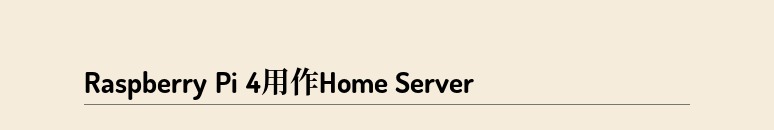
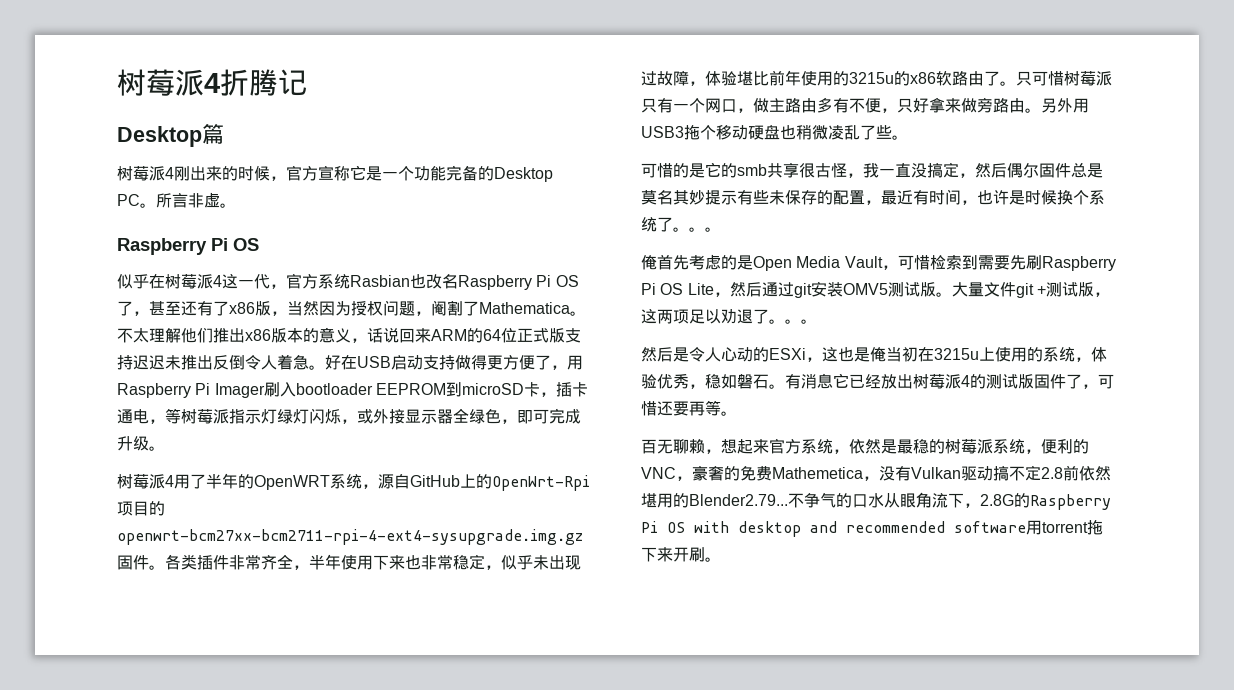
[84,67,475,100] Raspberry Pi 4用作Home Server -> [117,69,307,96] [117,124,224,147] [117,165,553,182] [117,192,236,208] [117,238,259,255] [117,273,579,290] [117,300,586,316] [117,327,581,343] [117,354,583,370] [117,382,588,398] [117,408,581,424] [117,436,165,451] [117,473,590,491] [117,501,165,516] [117,529,583,545] [117,554,581,570] [641,70,1112,86] [641,97,1089,113] [641,125,908,140] [641,162,1103,178] [641,189,1105,205] [641,217,721,232] [641,254,1116,271] [641,281,1110,298] [641,309,817,324] [641,347,1107,362] [641,373,1114,389] [641,400,737,416] [641,438,1089,454] [641,465,1111,481] [641,492,1111,510] [641,520,1103,537] [641,547,721,562] 树莓派4折腾记 // Desktop篇 // 树莓派4刚出来的时候，官方宣称它是一个功能完备的Desktop PC。所言非虚。 // Raspberry Pi OS // 似乎在树莓派4这一代，官方系统Rasbian也改名Raspberry Pi OS了，甚至还有了x86版，当然因为授权问题，阉割了Mathematica。不太理解他们推出x86版本的意义，话说回来ARM的64位正式版支持迟迟未推出反倒令人着急。好在USB启动支持做得更方便了，用Raspberry Pi Imager刷入bootloader EEPROM到microSD卡，插卡通电，等树莓派指示灯绿灯闪烁，或外接显示器全绿色，即可完成升级。 // 树莓派4用了半年的OpenWRT系统，源自GitHub上的OpenWrt-Rpi项目的openwrt-bcm27xx-bcm2711-rpi-4-ext4-sysupgrade.img.gz固件。各类插件非常齐全，半年使用下来也非常稳定，似乎未出现过故障，体验堪比前年使用的3215u的x86软路由了。只可惜树莓派只有一个网口，做主路由多有不便，只好拿来做旁路由。另外用USB3拖个移动硬盘也稍微凌乱了些。 // 可惜的是它的smb共享很古怪，我一直没搞定，然后偶尔固件总是莫名其妙提示有些未保存的配置，最近有时间，也许是时候换个系统了。。。 // 俺首先考虑的是Open Media Vault，可惜检索到需要先刷Raspberry Pi OS Lite，然后通过git安装OMV5测试版。大量文件git +测试版，这两项足以劝退了。。。 // 然后是令人心动的ESXi，这也是俺当初在3215u上使用的系统，体验优秀，稳如磐石。有消息它已经放出树莓派4的测试版固件了，可惜还要再等。 // 百无聊赖，想起来官方系统，依然是最稳的树莓派系统，便利的VNC，豪奢的免费Mathemetica，没有Vulkan驱动搞不定2.8前依然堪用的Blender2.79...不争气的口水从眼角流下，2.8G的Raspberry Pi OS with desktop and recommended software用torrent拖下来开刷。

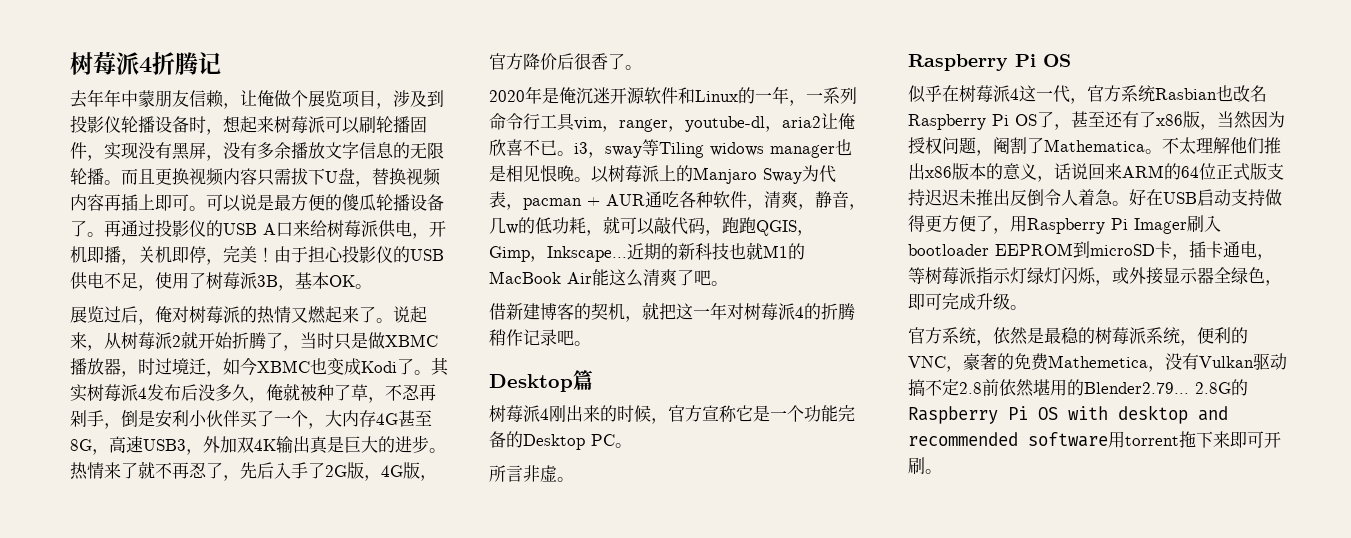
(307, 82) none -> [70,89,444,109] [70,115,427,135] [70,142,444,161] [70,168,441,187] [70,194,444,212] [70,219,446,239] [70,245,444,265] [70,272,372,291] [70,306,427,325] [70,331,438,351] [70,357,449,377] [70,383,436,403] [70,410,432,429] [70,435,446,455] [70,461,437,481] [489,53,642,70] [489,86,857,106] [489,113,855,132] [489,139,852,158] [489,165,836,184] [489,191,866,210] [489,216,814,236] [489,242,805,262] [489,269,728,287] [489,302,855,322] [489,329,591,346] // 去年年中蒙朋友信赖，让俺做个展览项目，涉及到投影仪轮播设备时，想起来树莓派可以刷轮播固件，实现没有黑屏，没有多余播放文字信息的无限轮播。而且更换视频内容只需拔下U盘，替换视频内容再插上即可。可以说是最方便的傻瓜轮播设备了。再通过投影仪的USB A口来给树莓派供电，开机即播，关机即停，完美！由于担心投影仪的USB供电不足，使用了树莓派3B，基本OK。 // 展览过后，俺对树莓派的热情又燃起来了。说起来，从树莓派2就开始折腾了，当时只是做XBMC播放器，时过境迁，如今XBMC也变成Kodi了。其实树莓派4发布后没多久，俺就被种了草，不忍再剁手，倒是安利小伙伴买了一个，大内存4G甚至8G，高速USB3，外加双4K输出真是巨大的进步。热情来了就不再忍了，先后入手了2G版，4G版，官方降价后很香了。 // 2020年是俺沉迷开源软件和Linux的一年，一系列命令行工具vim，ranger，youtube-dl，aria2让俺欣喜不已。i3，sway等Tiling widows manager也是相见恨晚。以树莓派上的Manjaro Sway为代表，pacman + AUR通吃各种软件，清爽，静音，几w的低功耗，就可以敲代码，跑跑QGIS，Gimp，Inkscape...近期的新科技也就M1的MacBook Air能这么清爽了吧。 // 借新建博客的契机，就把这一年对树莓派4的折腾稍作记录吧。
(156, 205) none -> (632, 445) //
[117,473,590,491] [117,501,165,516] [117,529,583,545] [117,554,581,570] [641,70,1112,86] [641,97,1089,113] [641,125,908,140] [641,162,1103,178] [641,189,1105,205] [641,217,721,232] [641,254,1116,271] [641,281,1110,298] [641,309,817,324] [641,347,1107,362] [641,373,1114,389] [641,400,737,416] [641,439,769,454] 树莓派4用了半年的OpenWRT系统，源自GitHub上的OpenWrt-Rpi项目的openwrt-bcm27xx-bcm2711-rpi-4-ext4-sysupgrade.img.gz固件。各类插件非常齐全，半年使用下来也非常稳定，似乎未出现过故障，体验堪比前年使用的3215u的x86软路由了。只可惜树莓派只有一个网口，做主路由多有不便，只好拿来做旁路由。另外用USB3拖个移动硬盘也稍微凌乱了些。 // 可惜的是它的smb共享很古怪，我一直没搞定，然后偶尔固件总是莫名其妙提示有些未保存的配置，最近有时间，也许是时候换个系统了。。。 // 俺首先考虑的是Open Media Vault，可惜检索到需要先刷Raspberry Pi OS Lite，然后通过git安装OMV5测试版。大量文件git +测试版，这两项足以劝退了。。。 // 然后是令人心动的ESXi，这也是俺当初在3215u上使用的系统，体验优秀，稳如磐石。有消息它已经放出树莓派4的测试版固件了，可惜还要再等。 // 百无聊赖，想起来 -> (1027, 307) none
[788,492,980,508] 不争气的口水从眼角流下， -> (1189, 388) none
(673, 554) none -> [1230,431,1264,448] 即可

